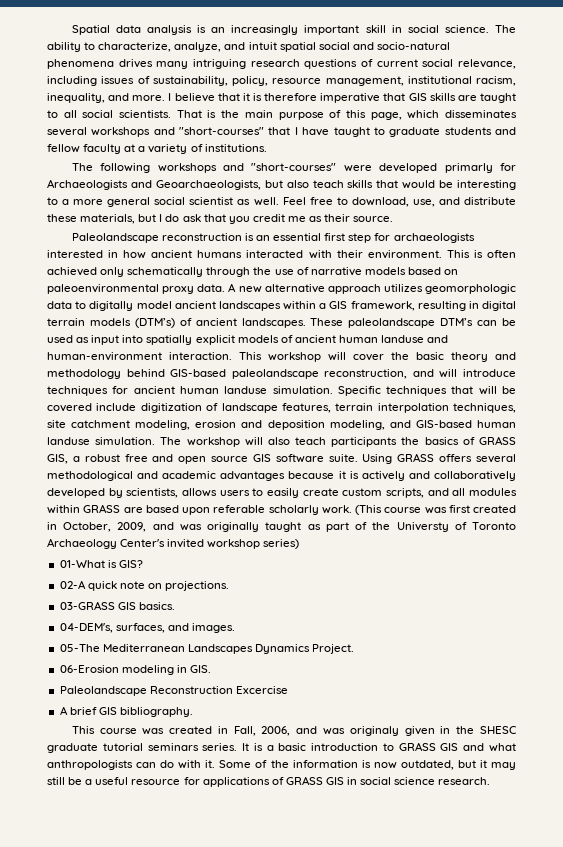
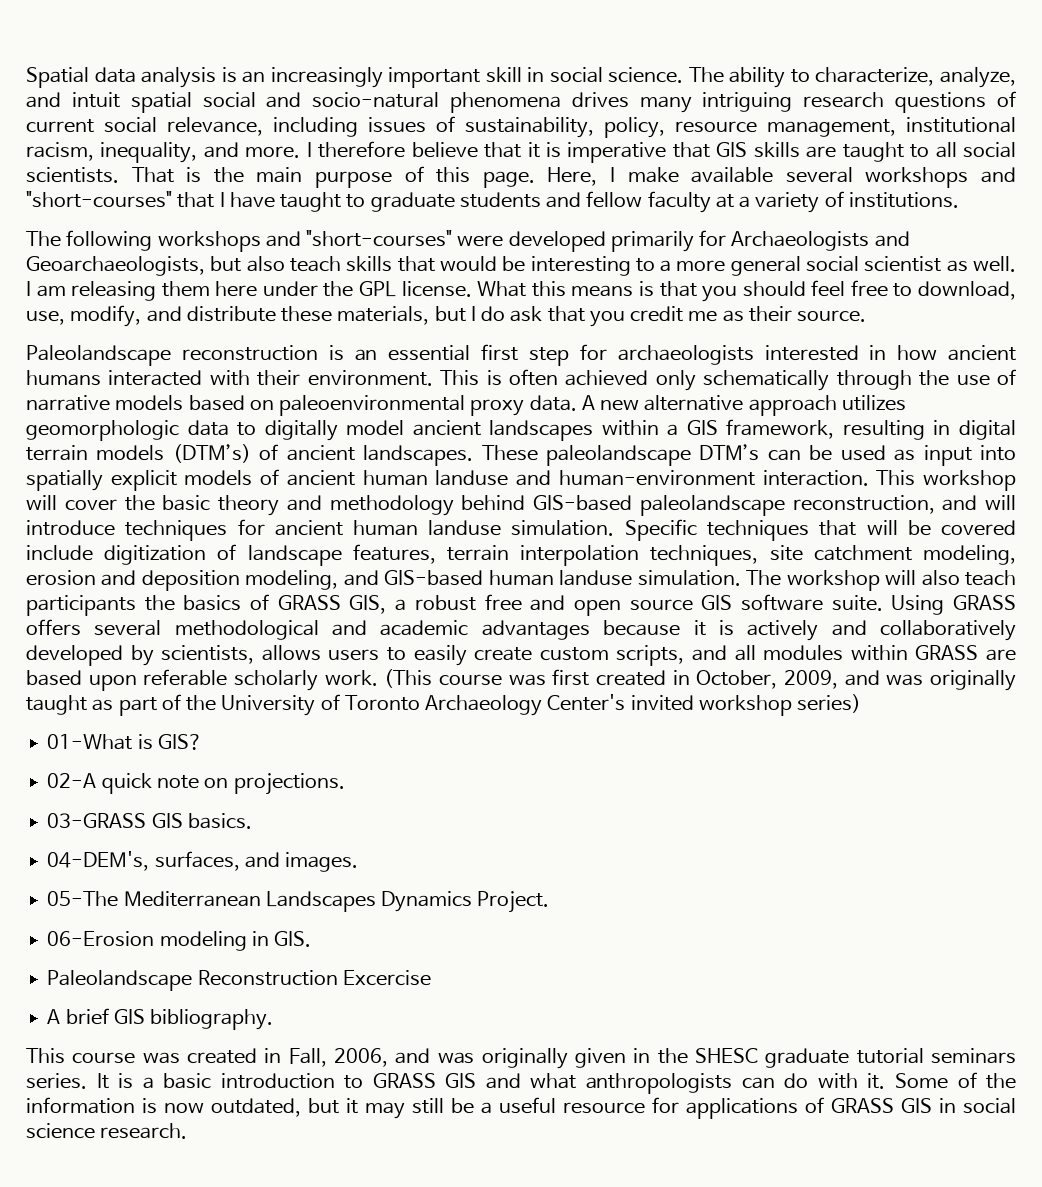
(172, 97) none -> [318,141,406,158] therefore
[264,93,318,101] therefore -> (561, 150) none
[370,110,517,120] page, which disseminates -> [482,167,774,188] page. Here, I make available
[444,163,493,173] primarly -> [610,231,694,252] primarily
[282,197,306,205] Feel -> [26,280,846,302] I am releasing them here under the GPL license. What this means is that you should feel
(435, 203) none -> [70,305,142,327] modify,
[396,522,449,532] Universty -> [221,695,316,716] University
[349,726,399,736] originaly -> [481,1048,568,1069] originally

